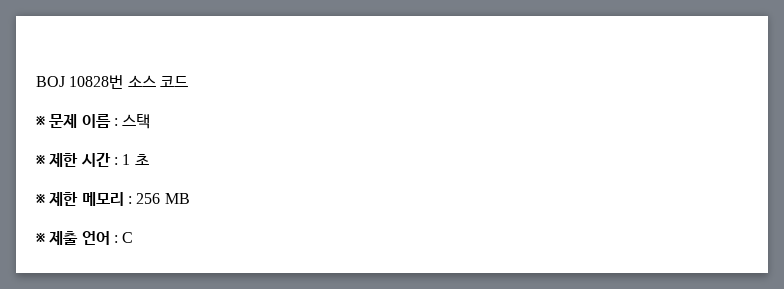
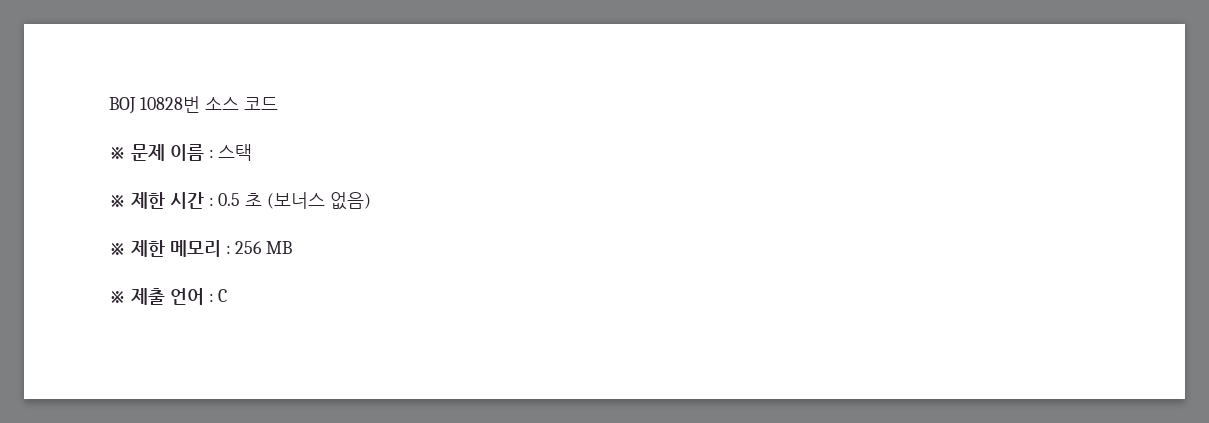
[122,154,131,165] 1 -> [218,193,241,206] 0.5
(149, 159) none -> [267,192,372,210] (보너스 없음)

